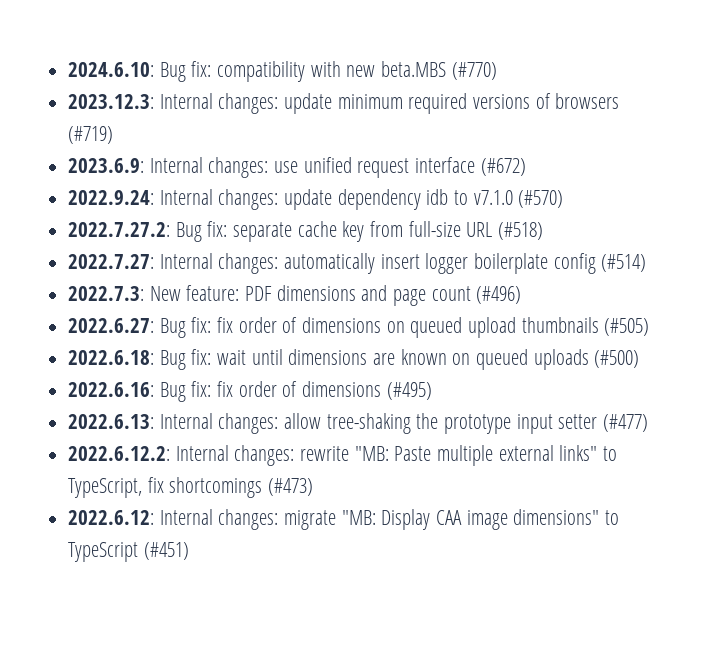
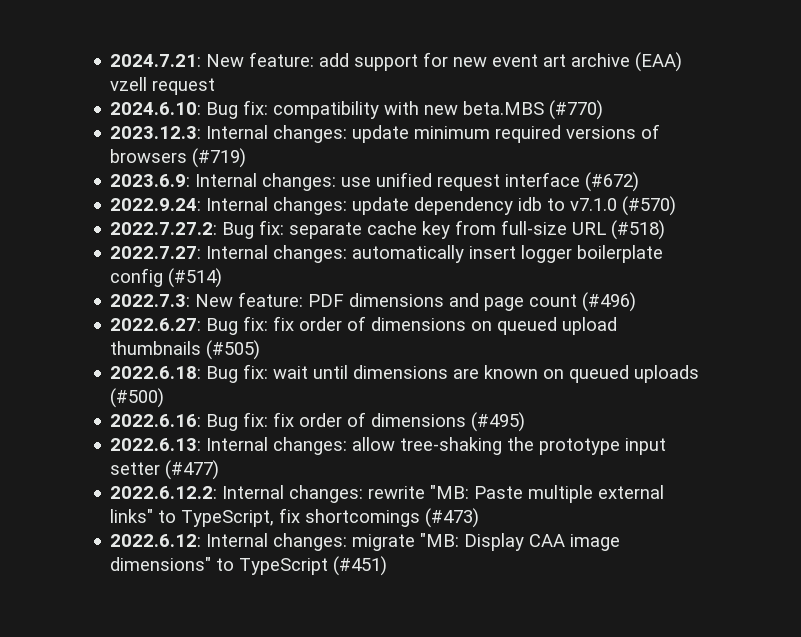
(68, 69) none -> [110,52,683,72] [110,77,216,95] 2024.7.21: New feature: add support for new event art archive (EAA) vzell request //

